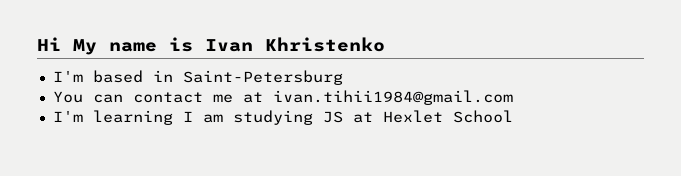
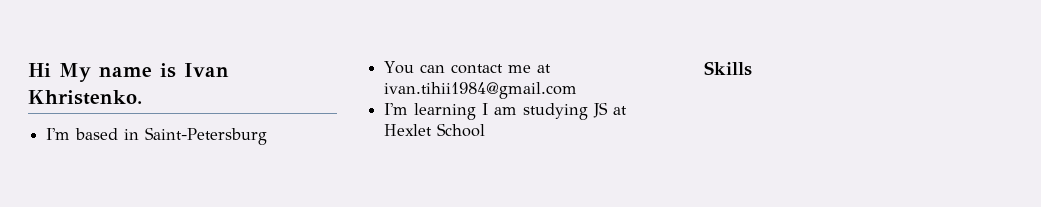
[265,37,385,52] Khristenko -> [28,90,142,105] Khristenko.
(513, 116) none -> [704,61,752,76] // Skills

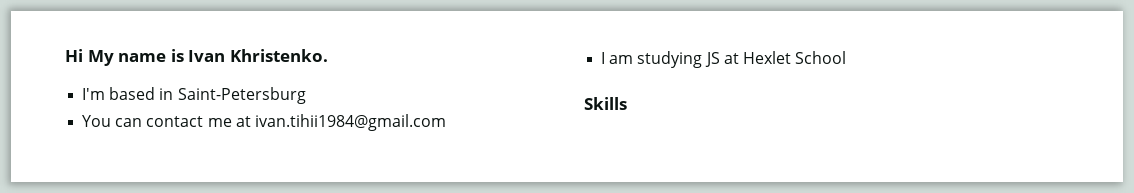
[384,103,477,120] I'm learning -> (446, 122) none

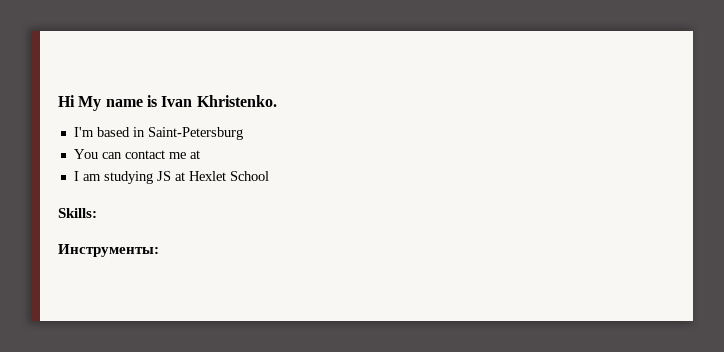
[254,114,446,131] ivan.tihii1984@gmail.com -> (200, 154) none
[584,97,627,110] Skills -> [58,208,97,218] [58,244,159,257] Skills: // Инструменты:

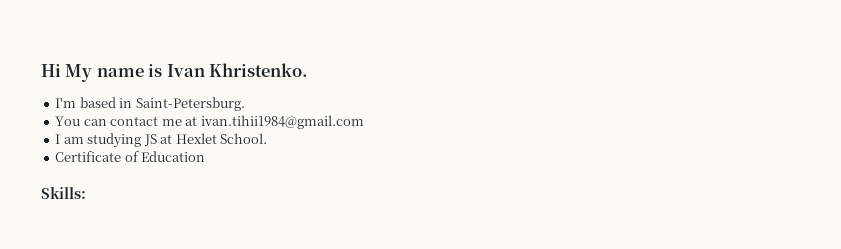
[147,127,243,140] Saint-Petersburg -> [135,97,245,111] Saint-Petersburg.
(200, 154) none -> [200,115,364,129] ivan.tihii1984@gmail.com
[229,171,269,181] School -> [220,133,268,144] [55,151,206,162] School. // Certificate of Education
[58,244,159,257] // Инструменты: -> (86, 193) none

